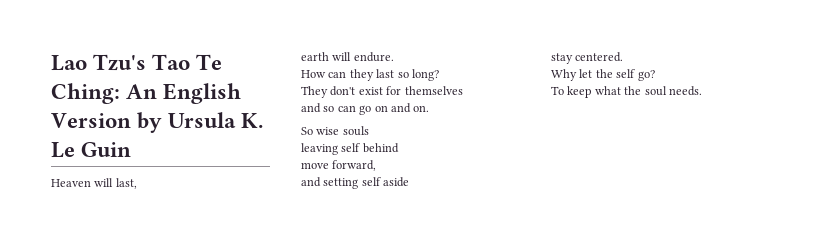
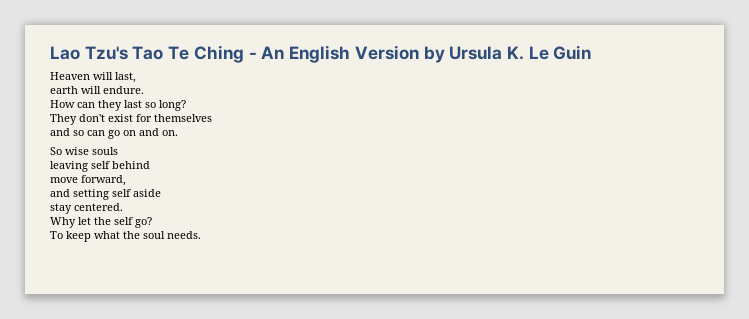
[51,83,120,104] Ching: -> [193,45,257,63] Ching -

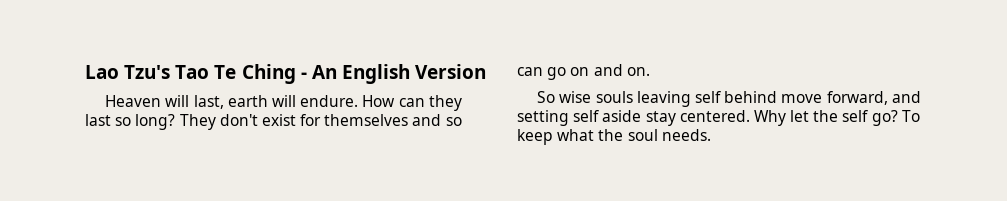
[423,45,592,63] by Ursula K. Le Guin -> (487, 71) none
(136, 77) // -> (224, 102) none
(144, 90) // -> (359, 101) none
(186, 105) // -> (176, 122) none
(212, 118) // -> (409, 120) none
(118, 151) // -> (633, 97) none
(150, 165) // -> (778, 97) none
(126, 180) // -> (888, 98) none
(161, 193) // -> (642, 116) none
(123, 207) // -> (750, 116) none
(152, 222) // -> (898, 118) none

